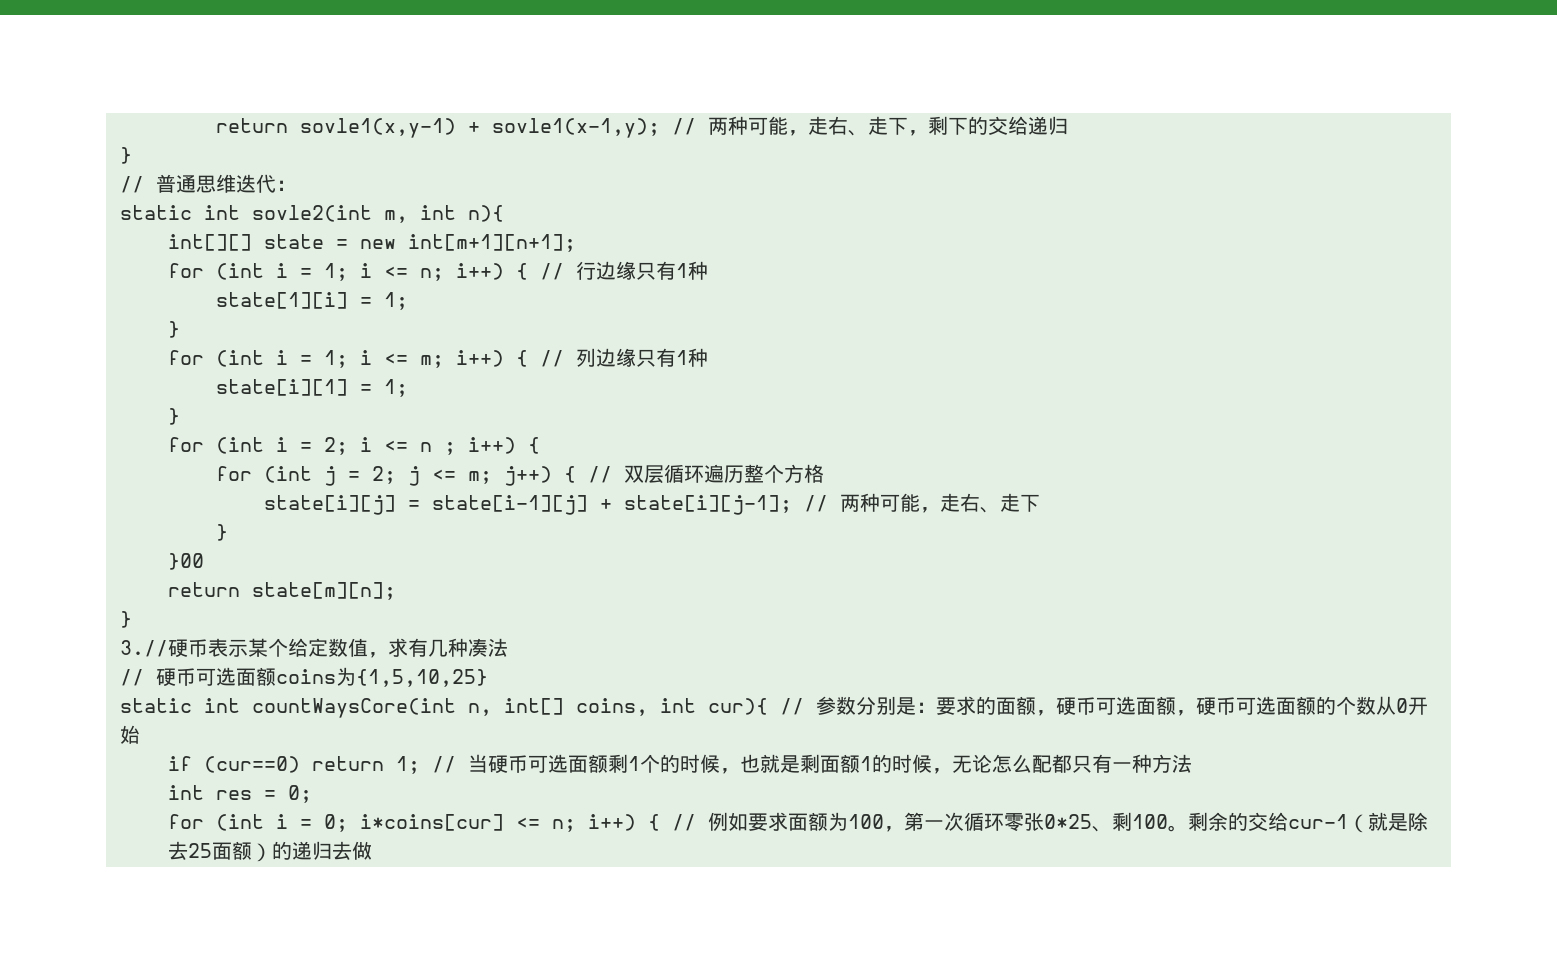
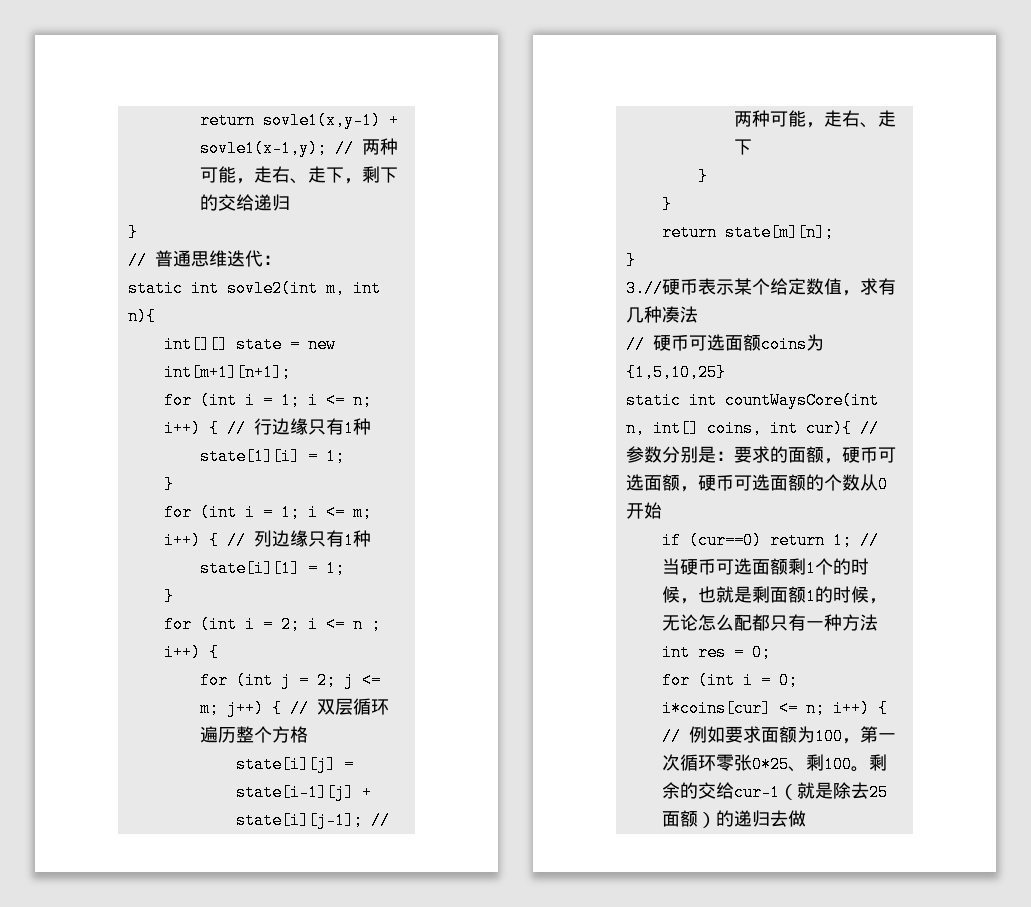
[168,553,205,570] }00 -> [661,196,672,213] }

